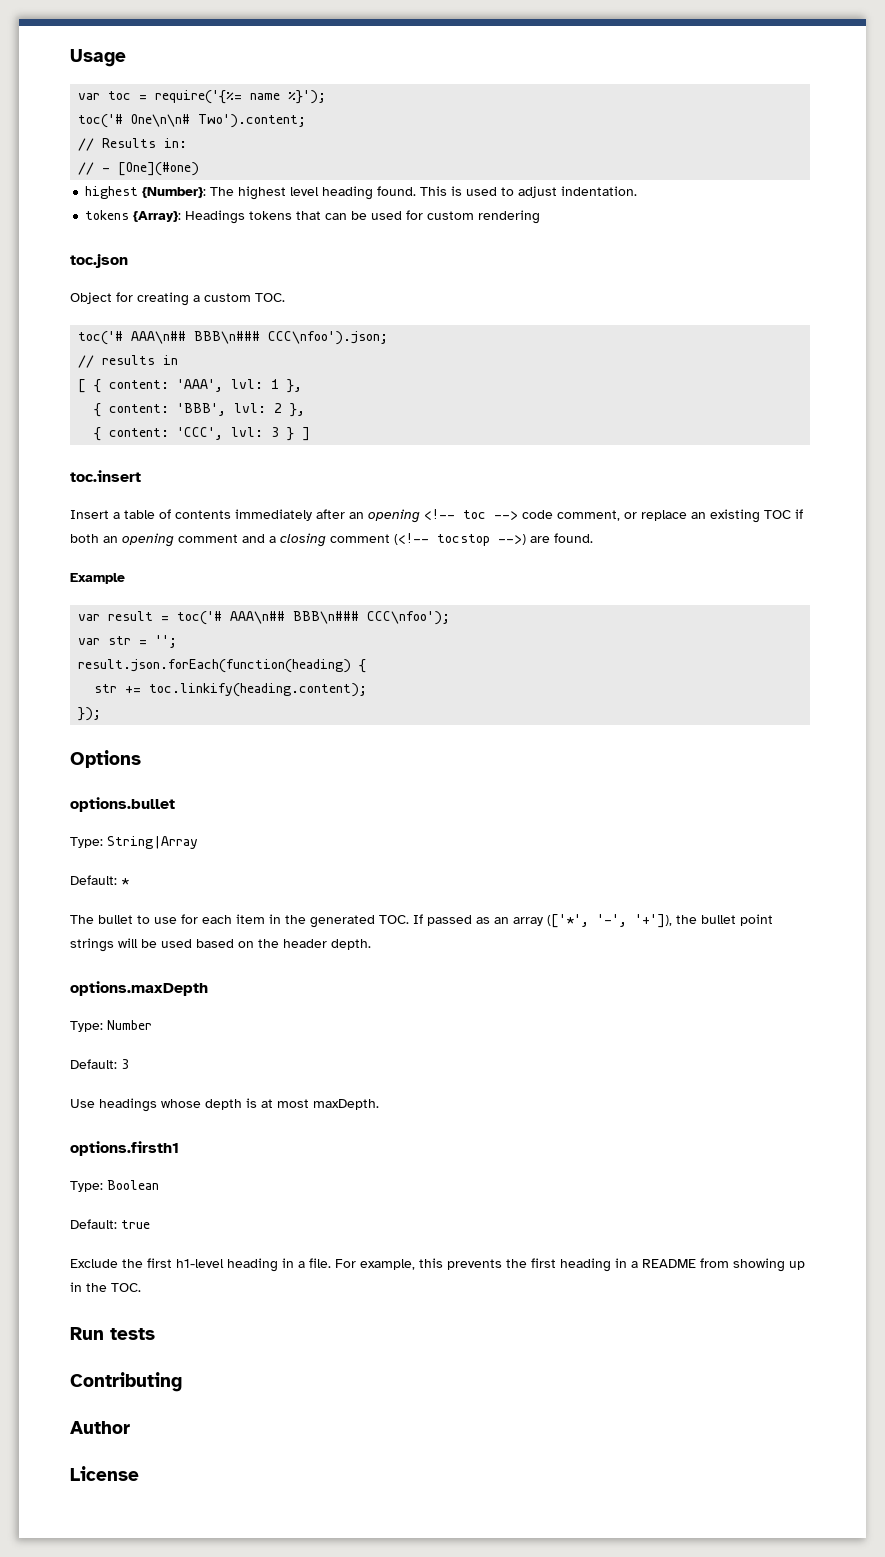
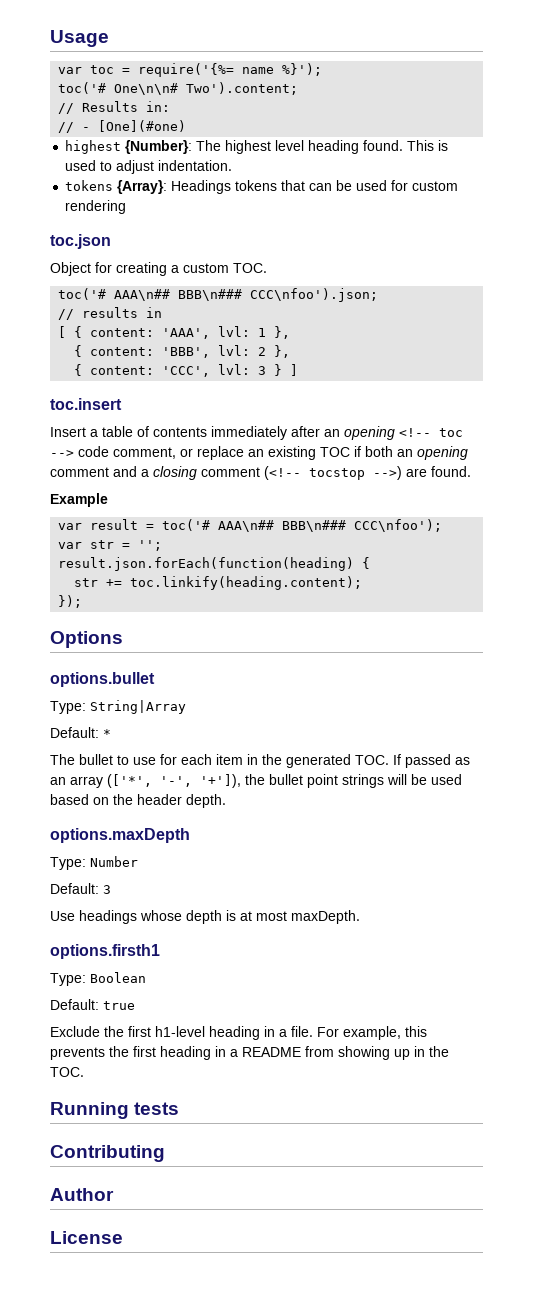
[70,1327,104,1340] Run -> [50,1102,129,1119] Running

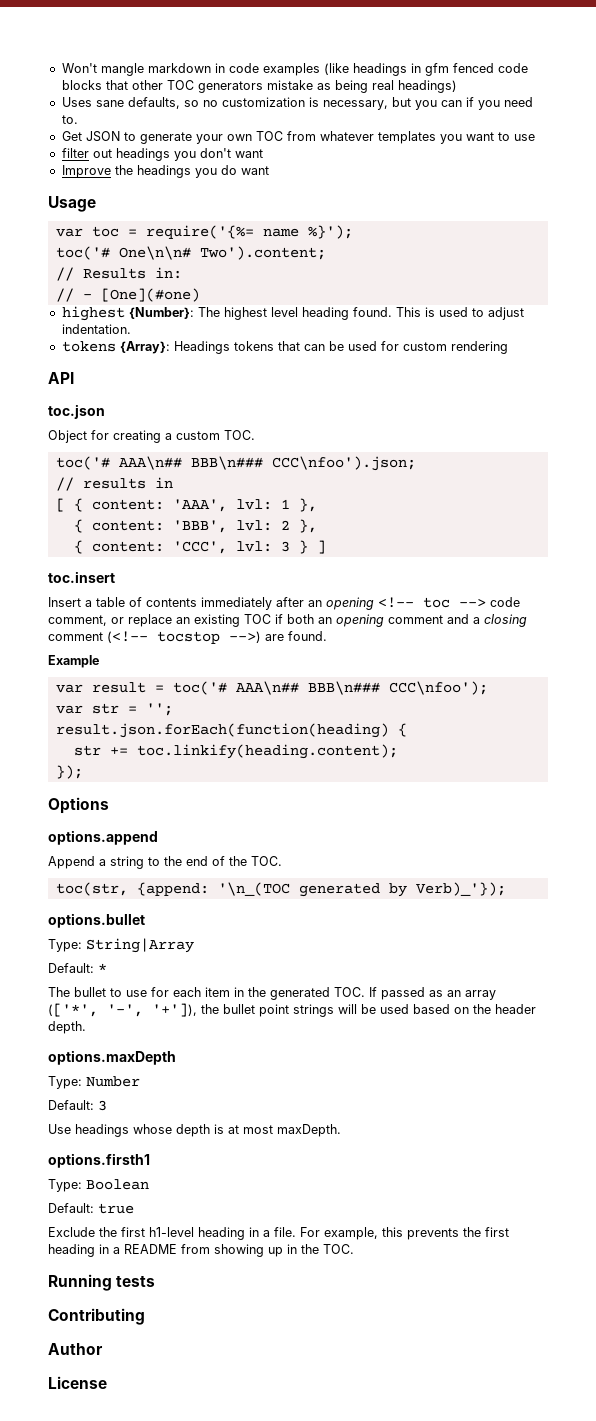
(50, 38) none -> [61,63,528,76] [61,80,457,93] [61,97,533,110] [61,115,78,124] [61,131,535,144] [61,148,263,161] [61,165,269,178] Won't mangle markdown in code examples (like headings in gfm fenced code blocks that other TOC generators mistake as being real headings) // Uses sane defaults, so no customization is necessary, but you can if you need to. // Get JSON to generate your own TOC from whatever templates you want to use // filter out headings you don't want // Improve the headings you do want //
(127, 207) none -> [48,372,74,384] // API
(123, 639) none -> [48,830,158,845] [48,856,282,869] [55,882,506,897] // options.append // Append a string to the end of the TOC. // toc(str, {append: '\n_(TOC generated by Verb)_'});

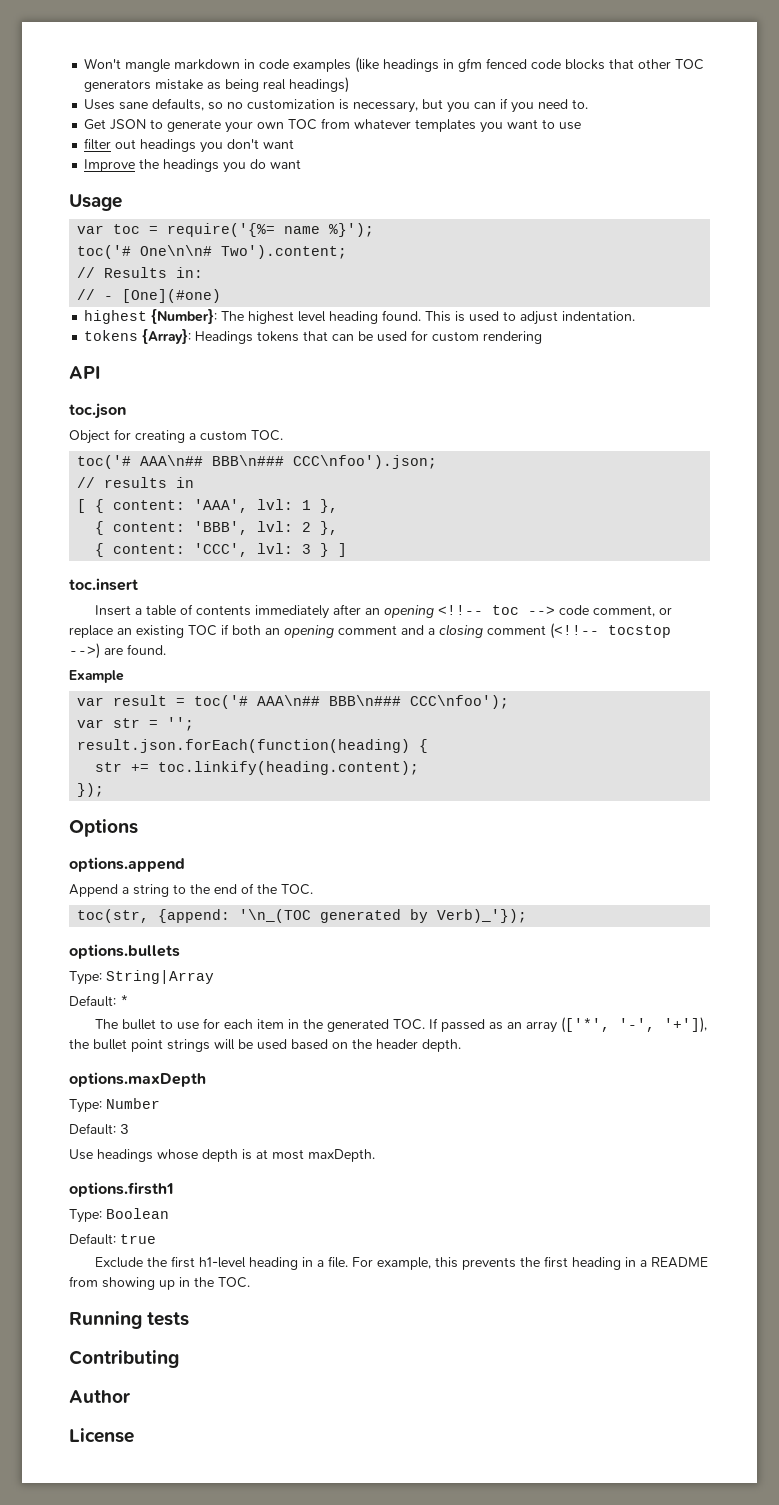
[378,597,414,608] <!-- -> [437,605,483,615] <!!--
[107,631,148,643] (<!-- -> [550,623,599,639] (<!!--
[48,913,145,928] options.bullet -> [69,944,180,959] options.bullets

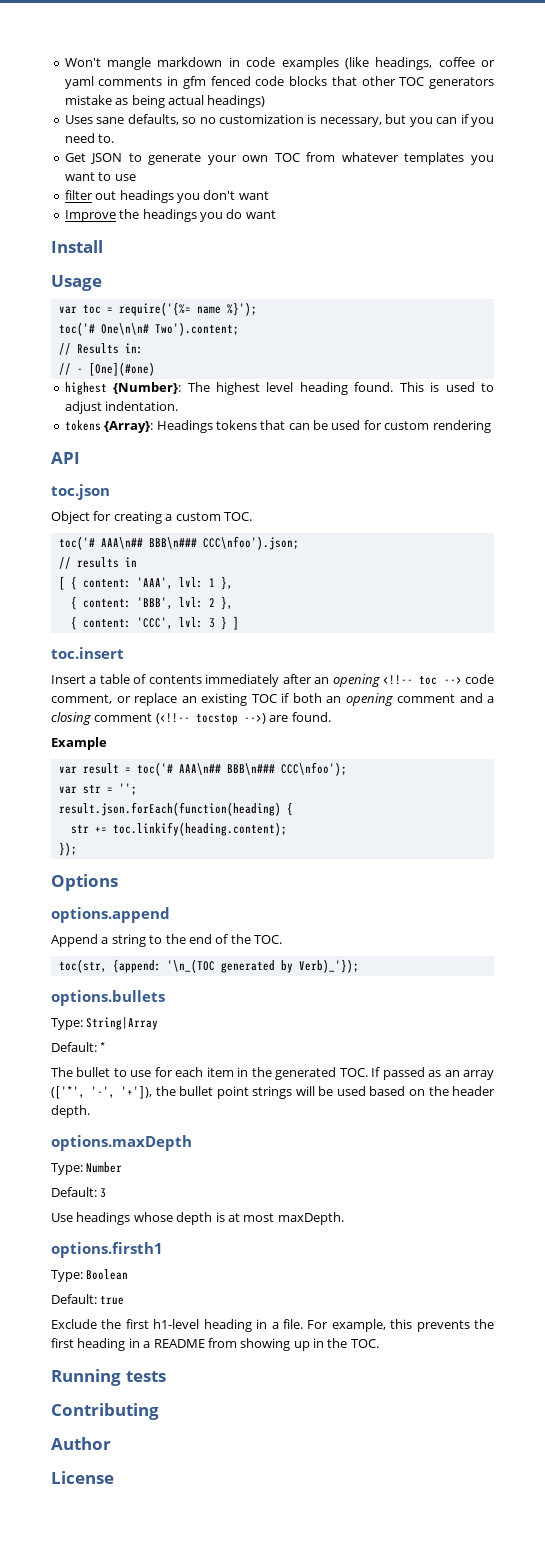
[383,59,440,72] headings -> [375,57,495,70] [64,76,163,89] headings, coffee or yaml comments
[263,79,287,90] real -> [167,95,204,105] actual
(302, 164) none -> [51,240,103,253] // Install

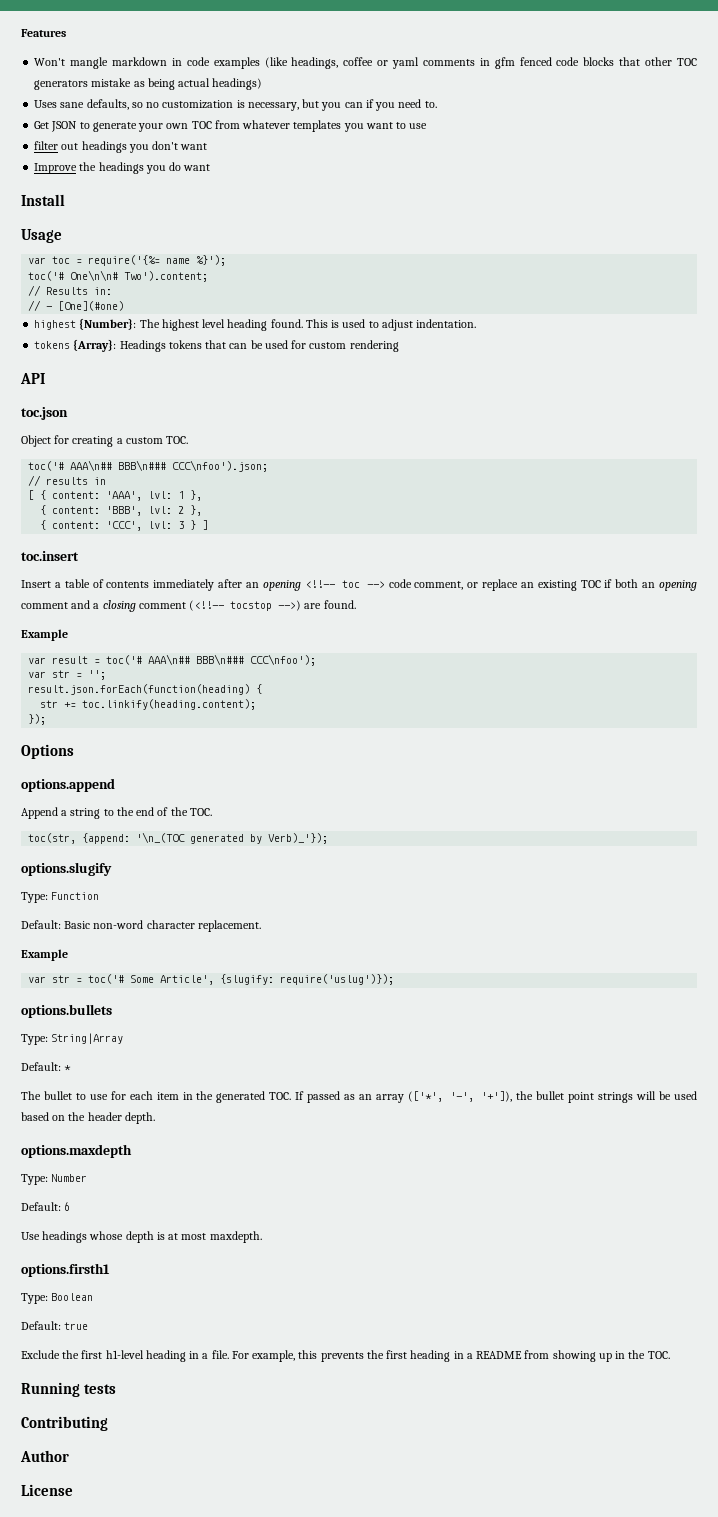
(64, 62) none -> [21,29,66,37] Features //
(359, 966) none -> [21,862,112,876] [21,892,100,903] [21,920,261,932] [21,949,68,961] [28,974,395,985] // options.slugify // Type: Function // Default: Basic non-word character replacement. // Example // var str = toc('# Some Article', {slugify: require('uslug')});
[51,1135,192,1151] options.maxDepth -> [21,1144,132,1158] options.maxdepth
[100,1188,107,1198] 3 -> [64,1202,71,1211] 6
[277,1212,344,1225] maxDepth. -> [209,1231,262,1243] maxdepth.

